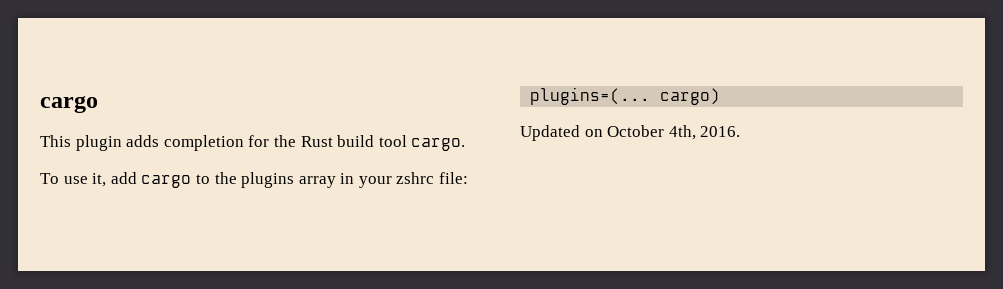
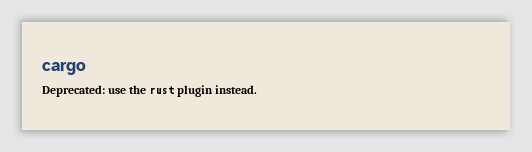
[40,135,466,151] [40,172,469,188] [530,87,721,105] [520,125,741,141] This plugin adds completion for the Rust build tool cargo. // To use it, add cargo to the plugins array in your zshrc file: // plugins=(... cargo) // Updated on October 4th, 2016. -> [42,85,258,97] Deprecated: use the rust plugin instead.

